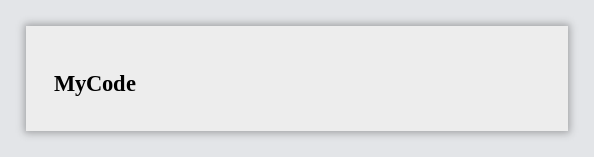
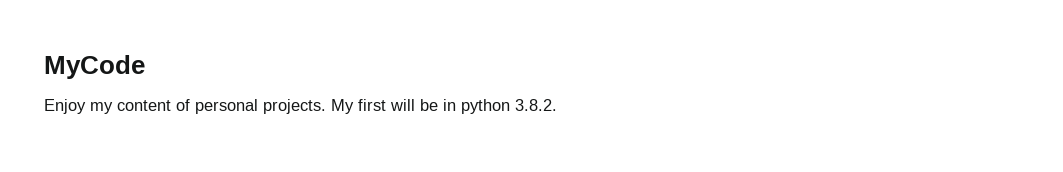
(136, 85) none -> [44,99,557,114] // Enjoy my content of personal projects. My first will be in python 3.8.2.

